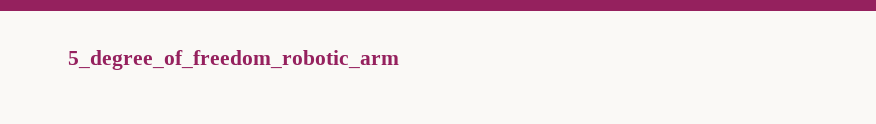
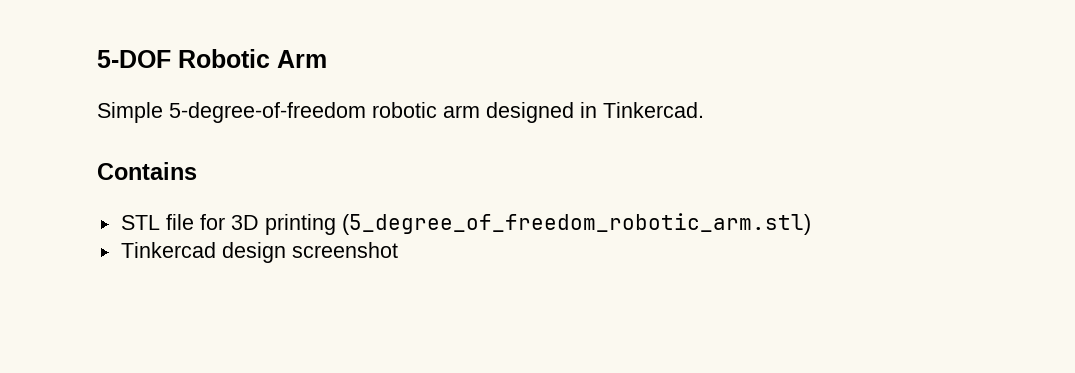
[68,50,399,70] 5_degree_of_freedom_robotic_arm -> [97,49,327,68] [97,102,704,123] [97,162,197,180] [120,213,811,235] [120,242,398,263] 5-DOF Robotic Arm // Simple 5-degree-of-freedom robotic arm designed in Tinkercad. // Contains // STL file for 3D printing (5_degree_of_freedom_robotic_arm.stl) // Tinkercad design screenshot

